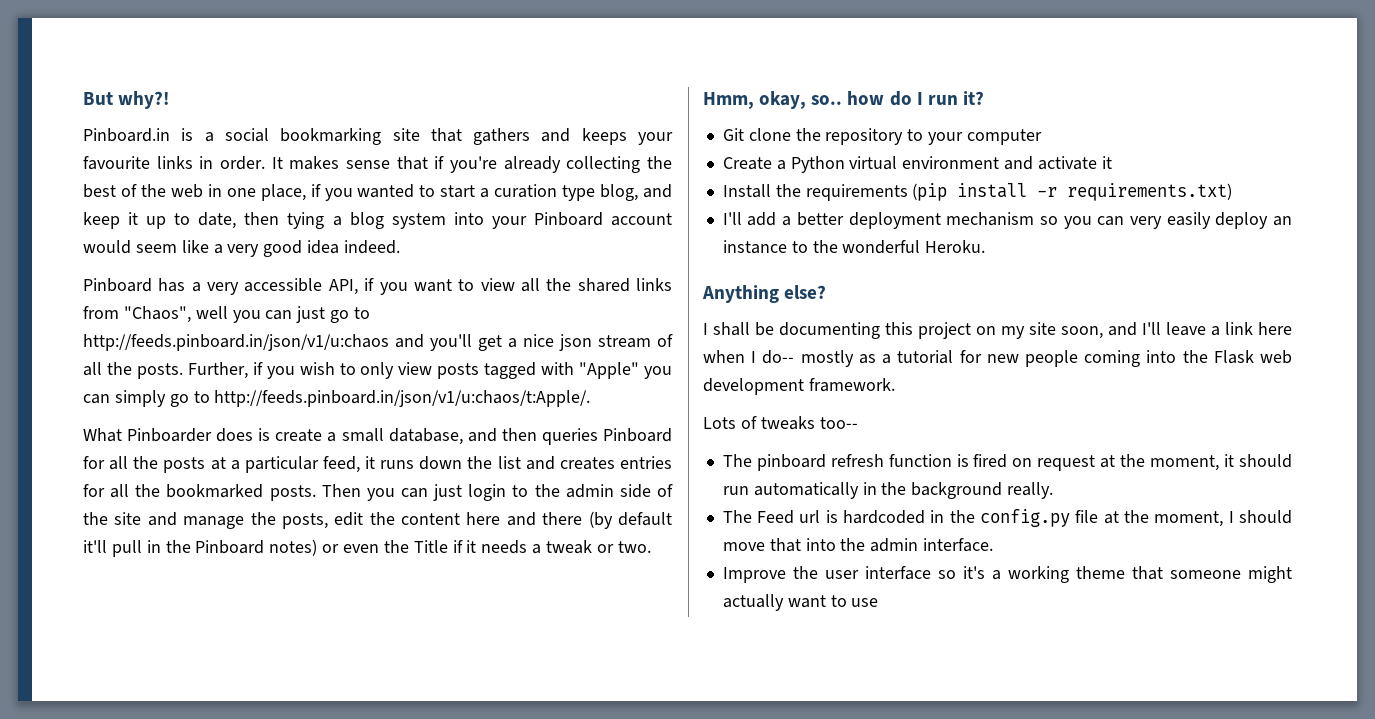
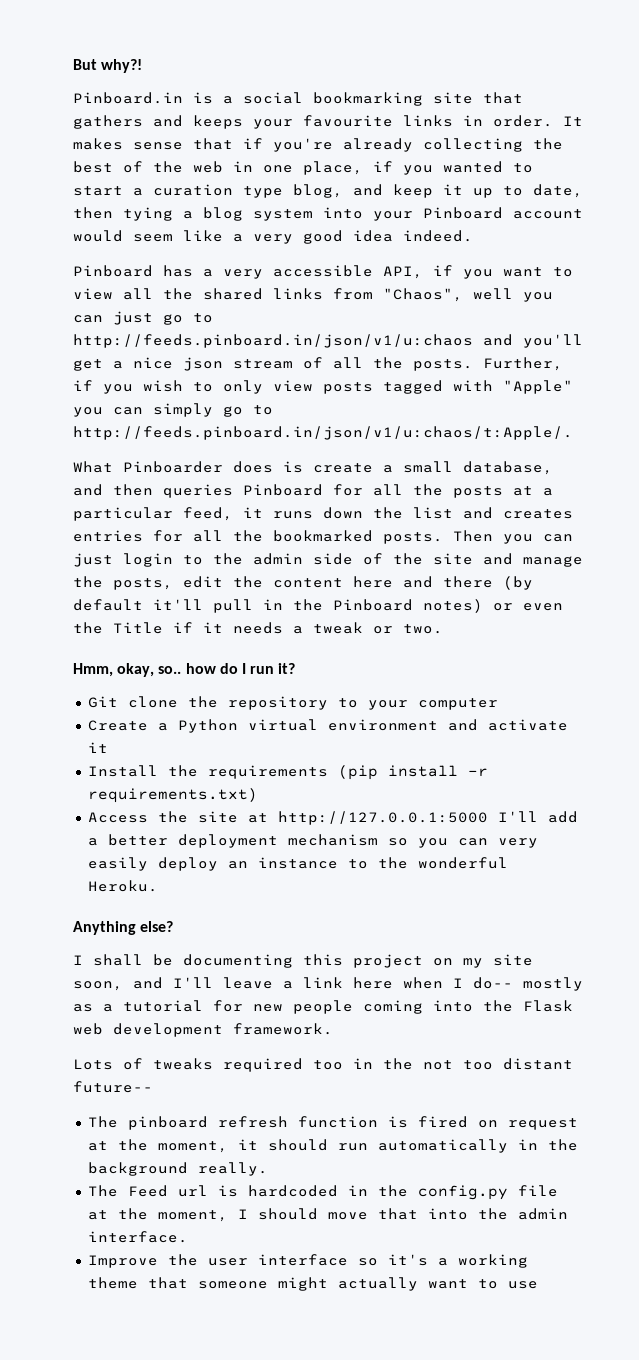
(1233, 192) none -> [87,811,488,825] Access the site at http://127.0.0.1:5000
[819,417,858,429] too-- -> [223,1058,573,1072] [73,1081,153,1093] required too in the not too distant future--

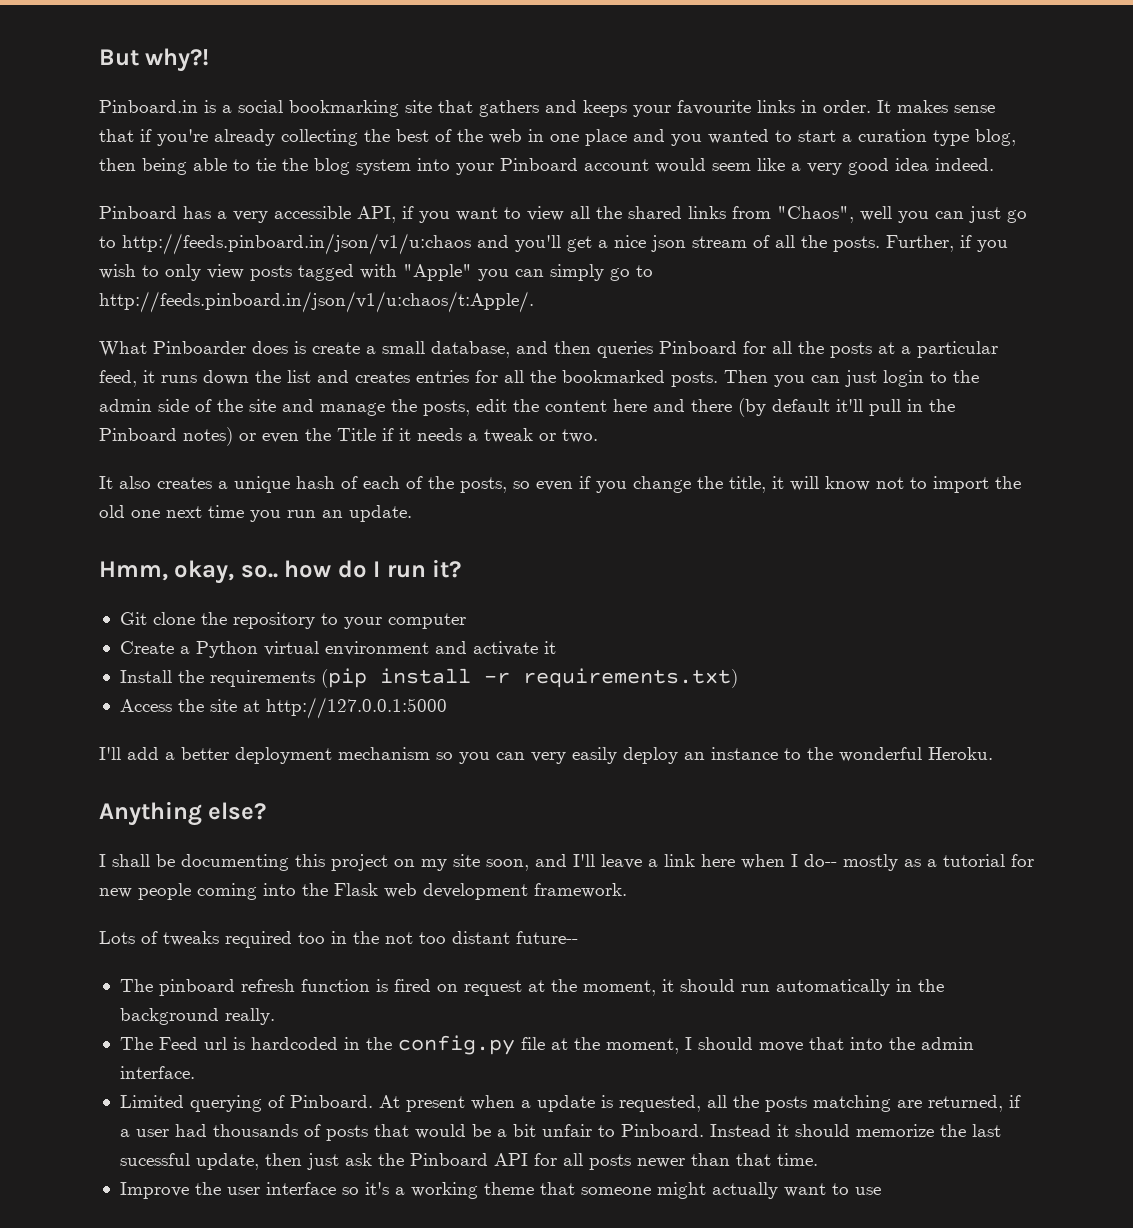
[303,161,393,175] place, if -> [585,129,665,146] place and
[353,184,583,198] [73,207,193,221] and keep it up to date, then tying a -> [99,158,308,175] then being able to tie the
(443, 629) none -> [99,476,1021,493] [99,505,412,522] // It also creates a unique hash of each of the posts, so even if you change the title, it will know not to import the old one next time you run an update.
(488, 818) none -> (447, 708) //
(188, 1237) none -> [119,1095,1021,1112] [119,1124,1001,1141] [119,1153,818,1170] // Limited querying of Pinboard. At present when a update is requested, all the posts matching are returned, if a user had thousands of posts that would be a bit unfair to Pinboard. Instead it should memorize the last sucessful update, then just ask the Pinboard API for all posts newer than that time.

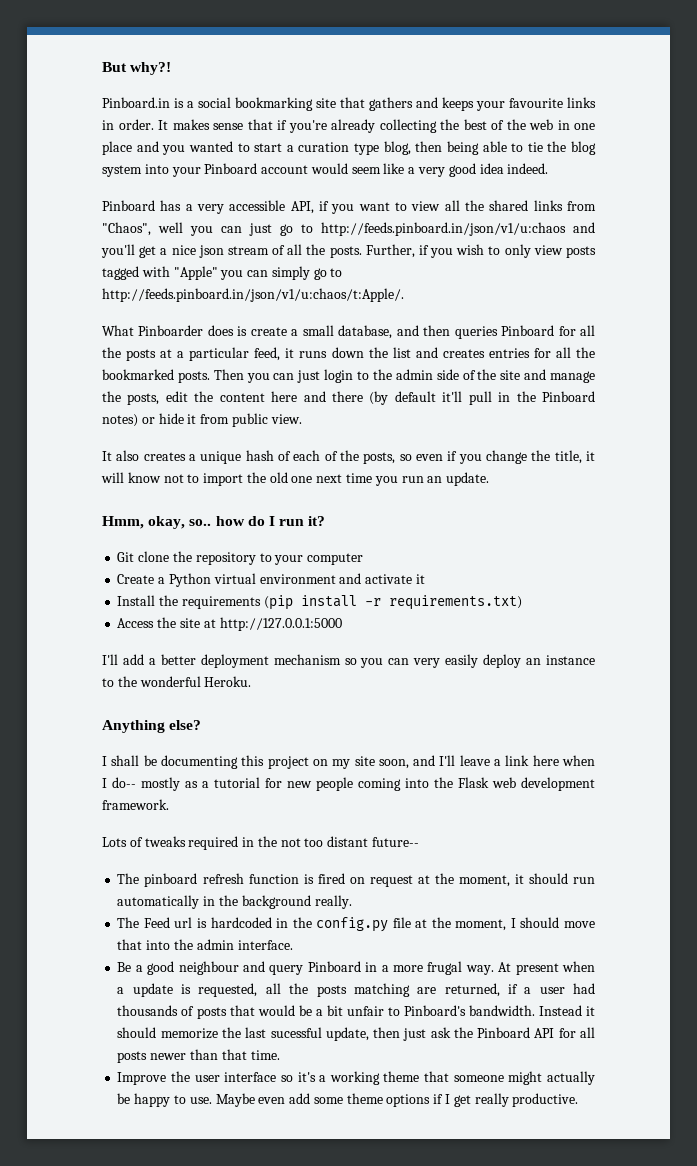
[262,428,598,443] even the Title if it needs a tweak or two. -> [158,413,302,427] hide it from public view.
[298,932,325,944] too -> (239, 843) none
[119,1095,373,1112] Limited querying of Pinboard. -> [117,961,494,975] Be a good neighbour and query Pinboard in a more frugal way.
[620,1124,704,1137] Pinboard. -> [403,1005,535,1016] Pinboard's bandwidth.
[783,1183,881,1197] want to use -> [117,1093,579,1107] be happy to use. Maybe even add some theme options if I get really productive.

